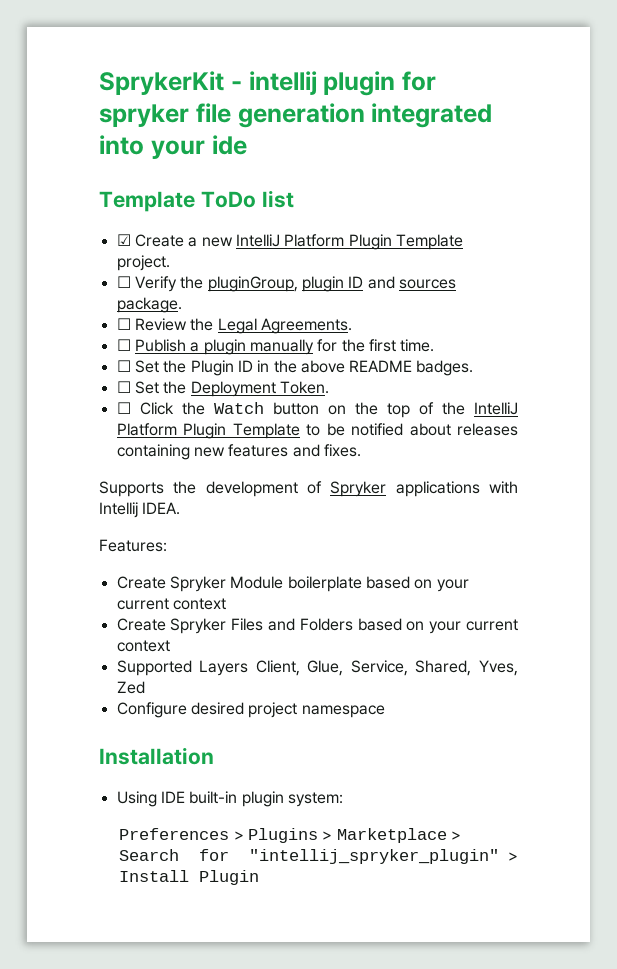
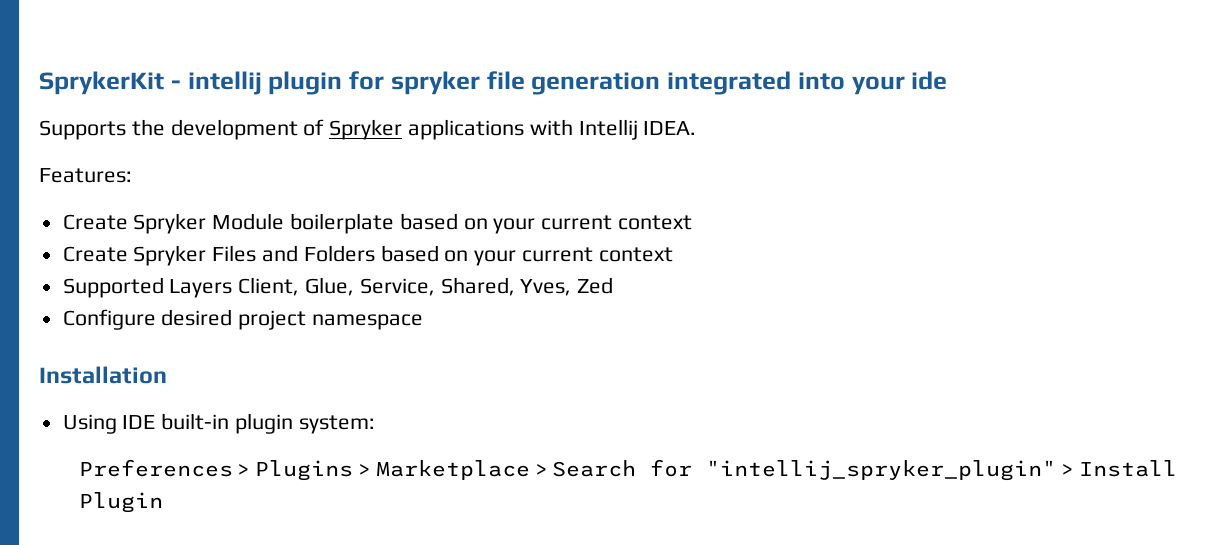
[99,190,294,212] [116,234,463,250] [116,255,170,271] [116,276,456,292] [116,297,182,313] [116,318,352,334] [116,339,435,355] [116,360,474,376] [116,381,329,397] [116,402,518,418] [116,423,518,439] [116,444,361,460] // Template ToDo list // ☑ Create a new IntelliJ Platform Plugin Template project. // ☐ Verify the pluginGroup, plugin ID and sources package. // ☐ Review the Legal Agreements. // ☐ Publish a plugin manually for the first time. // ☐ Set the Plugin ID in the above README badges. // ☐ Set the Deployment Token. // ☐ Click the Watch button on the top of the IntelliJ Platform Plugin Template to be notified about releases containing new features and fixes. -> (948, 80) none

